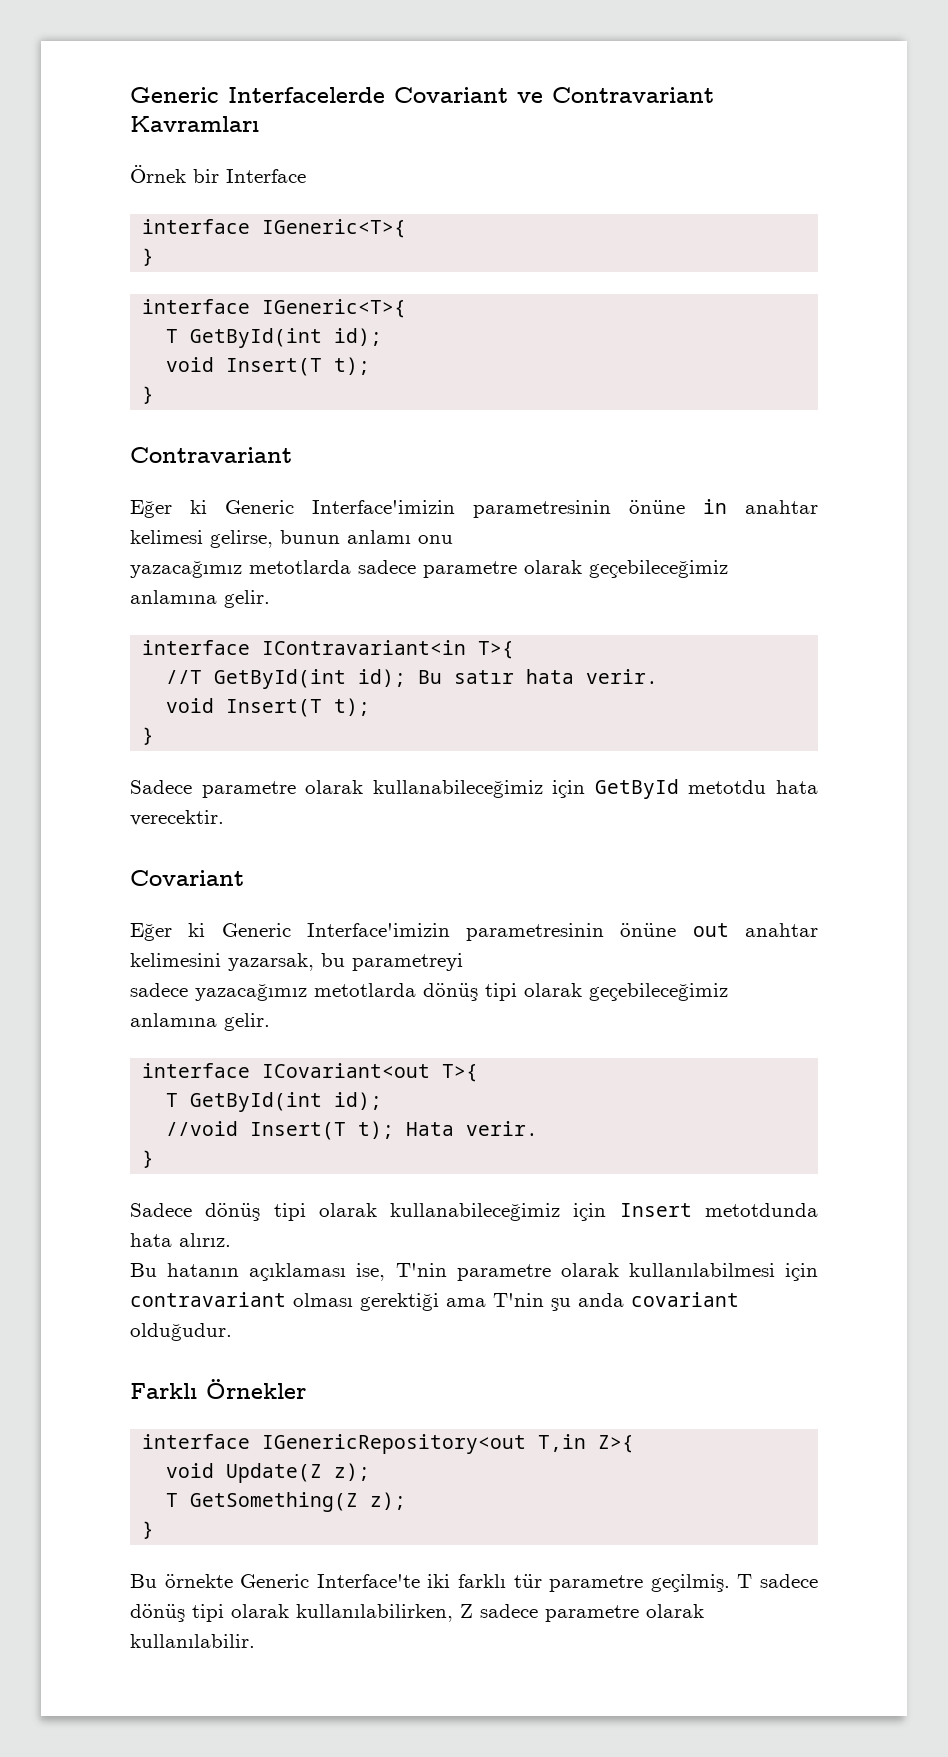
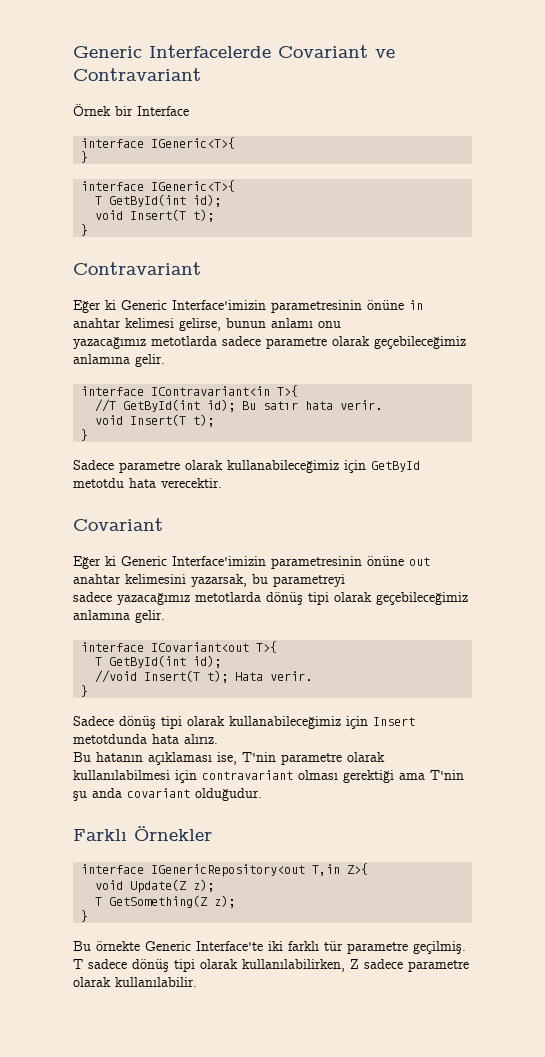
[130,116,259,132] Kavramları -> (201, 74) none

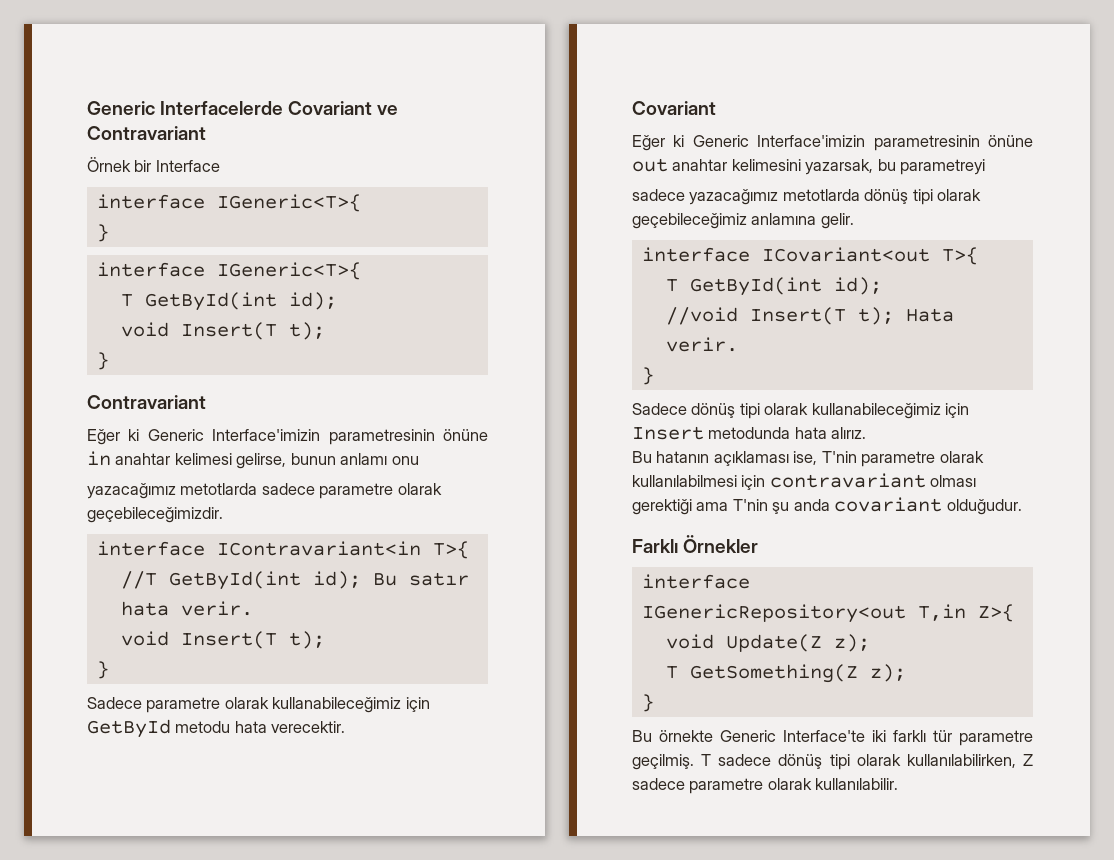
[374,336,466,349] [73,354,165,367] geçebileceğimiz anlamına gelir. -> [87,507,223,523] geçebileceğimizdir.
[73,478,124,488] metotdu -> [175,721,231,733] metodu
[73,734,147,744] metotdunda -> [708,427,791,439] metodunda

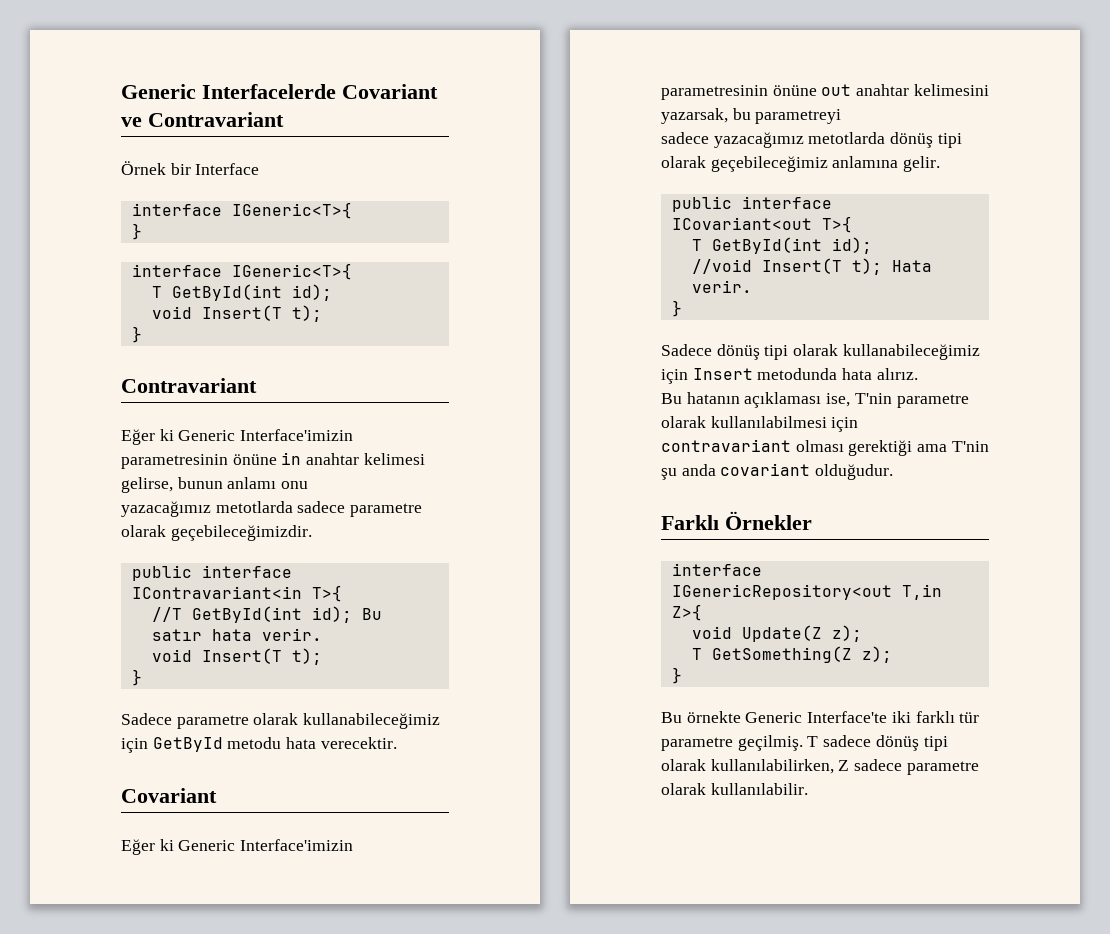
(223, 515) none -> [131,565,192,581] public
(854, 221) none -> [671,196,732,212] public

